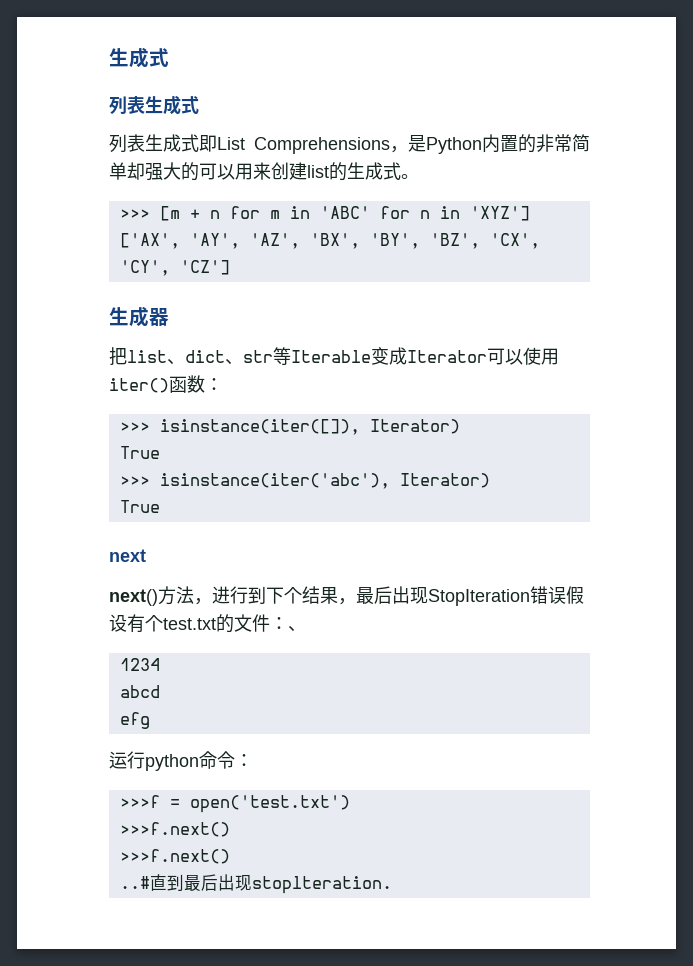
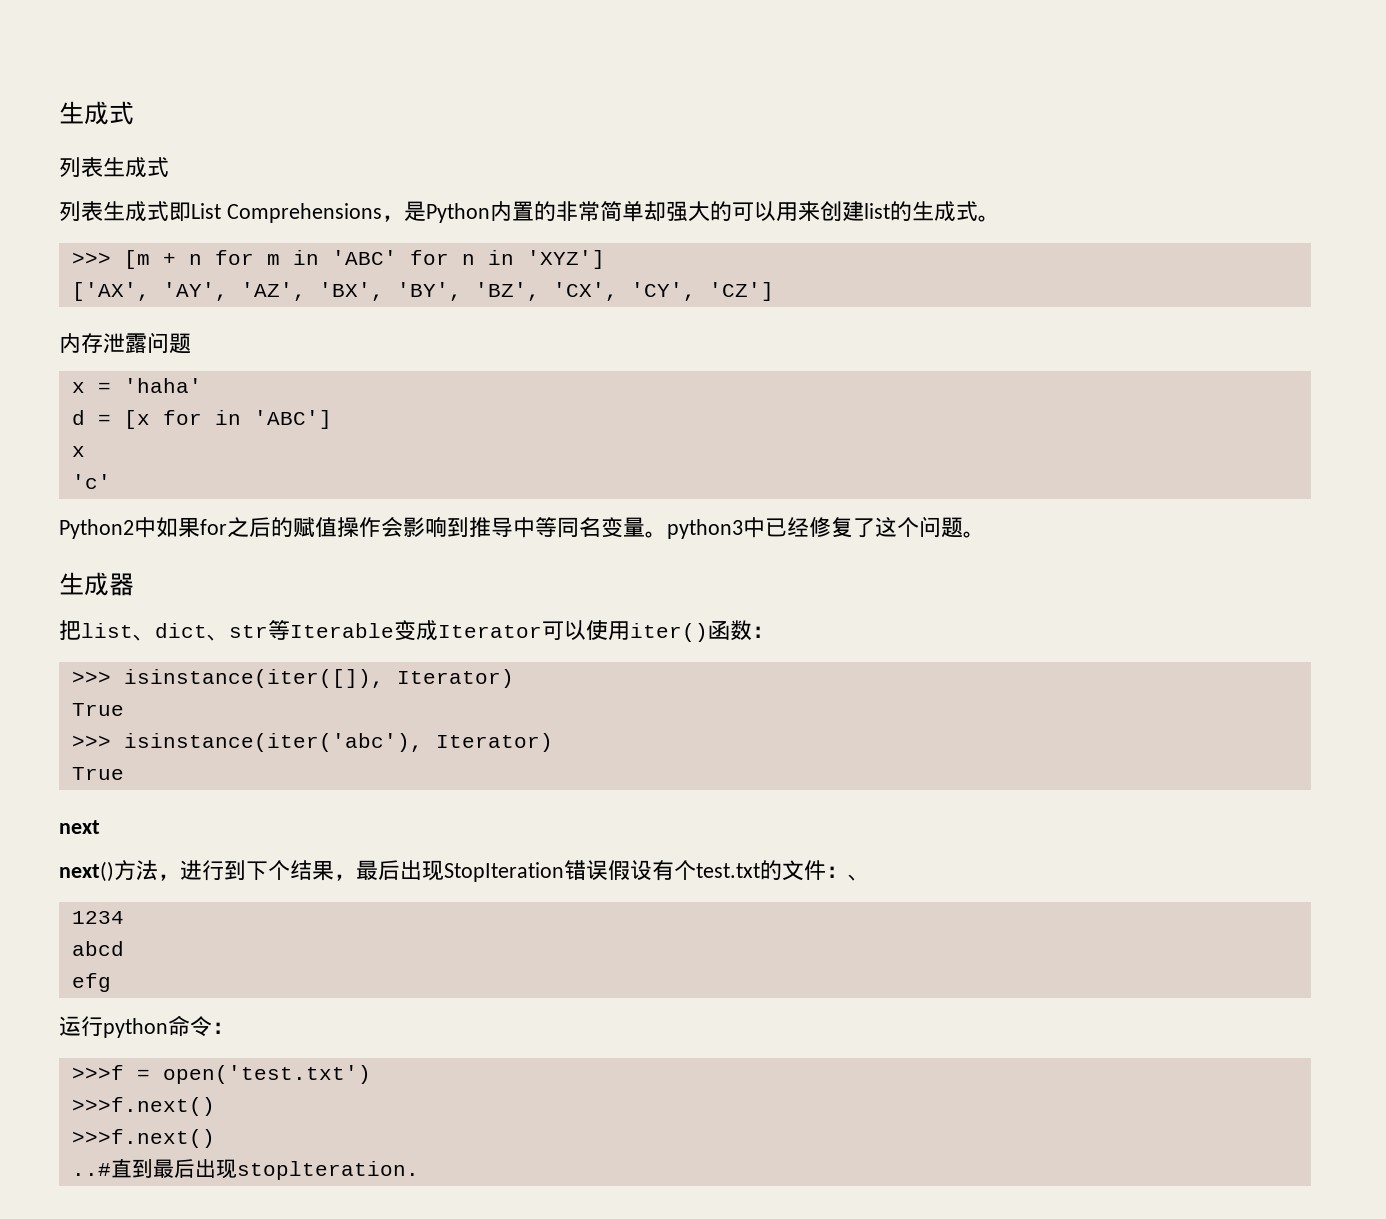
(230, 267) none -> [59,332,191,354] [71,378,202,393] [71,410,332,429] [71,446,85,457] [71,474,111,489] [59,516,985,539] // 内存泄露问题 // x = 'haha' // d = [x for in 'ABC'] // x // 'c' // Python2中如果for之后的赋值操作会影响到推导中等同名变量。python3中已经修复了这个问题。

